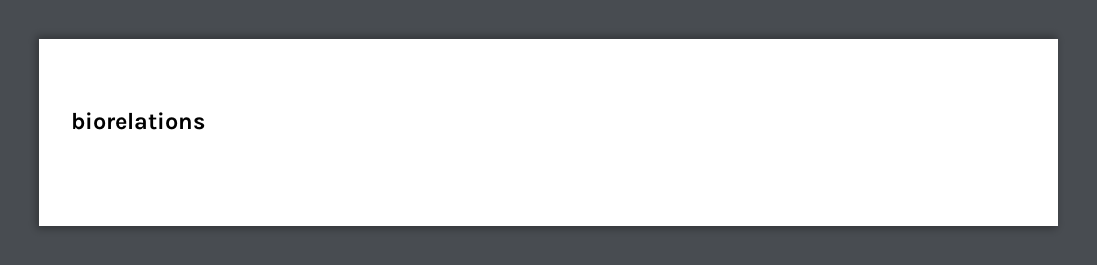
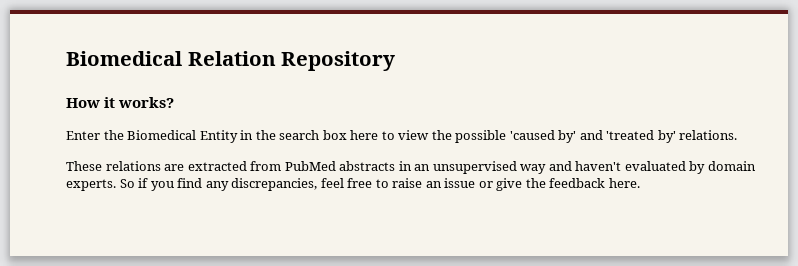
[71,112,205,130] biorelations -> [66,51,396,71] [66,97,175,108] [66,130,738,143] [66,161,756,174] [66,178,640,191] Biomedical Relation Repository // How it works? // Enter the Biomedical Entity in the search box here to view the possible 'caused by' and 'treated by' relations. // These relations are extracted from PubMed abstracts in an unsupervised way and haven't evaluated by domain experts. So if you find any discrepancies, feel free to raise an issue or give the feedback here.

